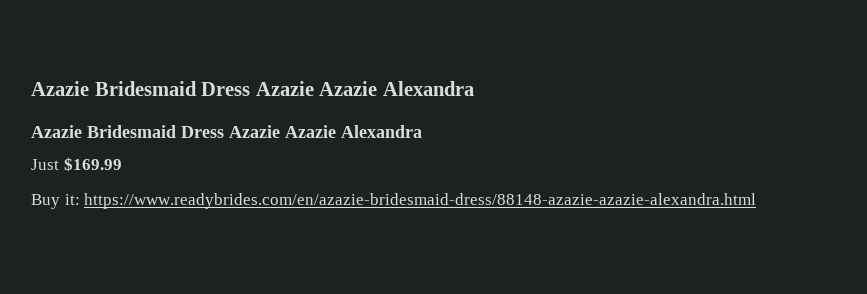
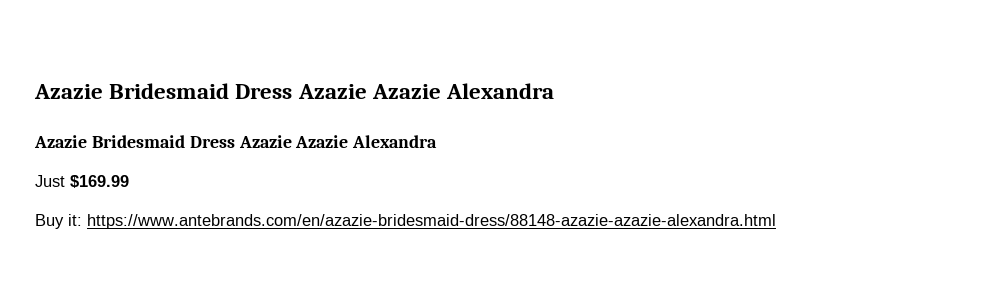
[84,193,757,209] https://www.readybrides.com/en/azazie-bridesmaid-dress/88148-azazie-azazie-alexandra.html -> [87,214,776,229] https://www.antebrands.com/en/azazie-bridesmaid-dress/88148-azazie-azazie-alexandra.html

